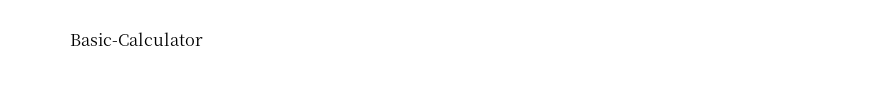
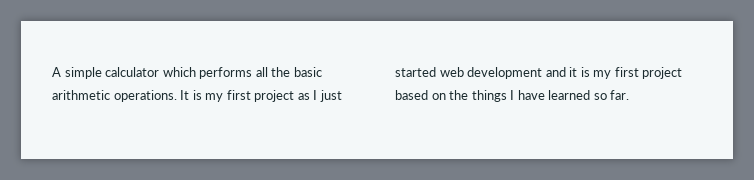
[70,32,203,46] Basic-Calculator -> [52,67,322,79] [52,90,342,102] [395,67,683,79] [395,90,630,102] A simple calculator which performs all the basic arithmetic operations. It is my first project as I just started web development and it is my first project based on the things I have learned so far.

